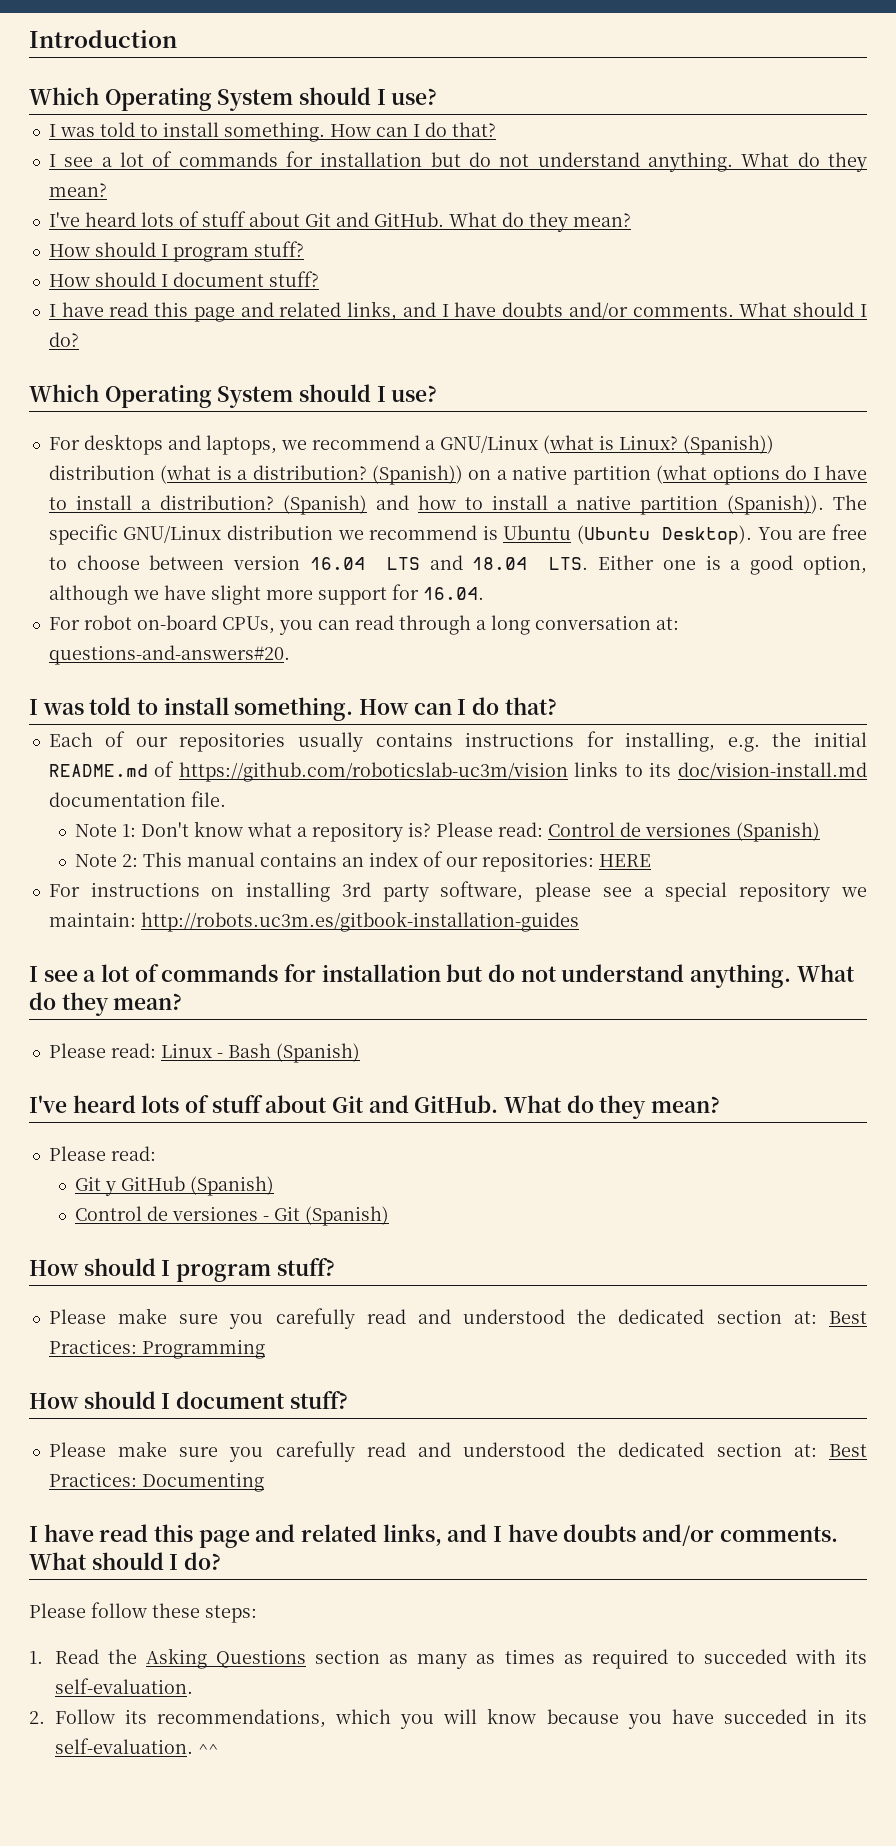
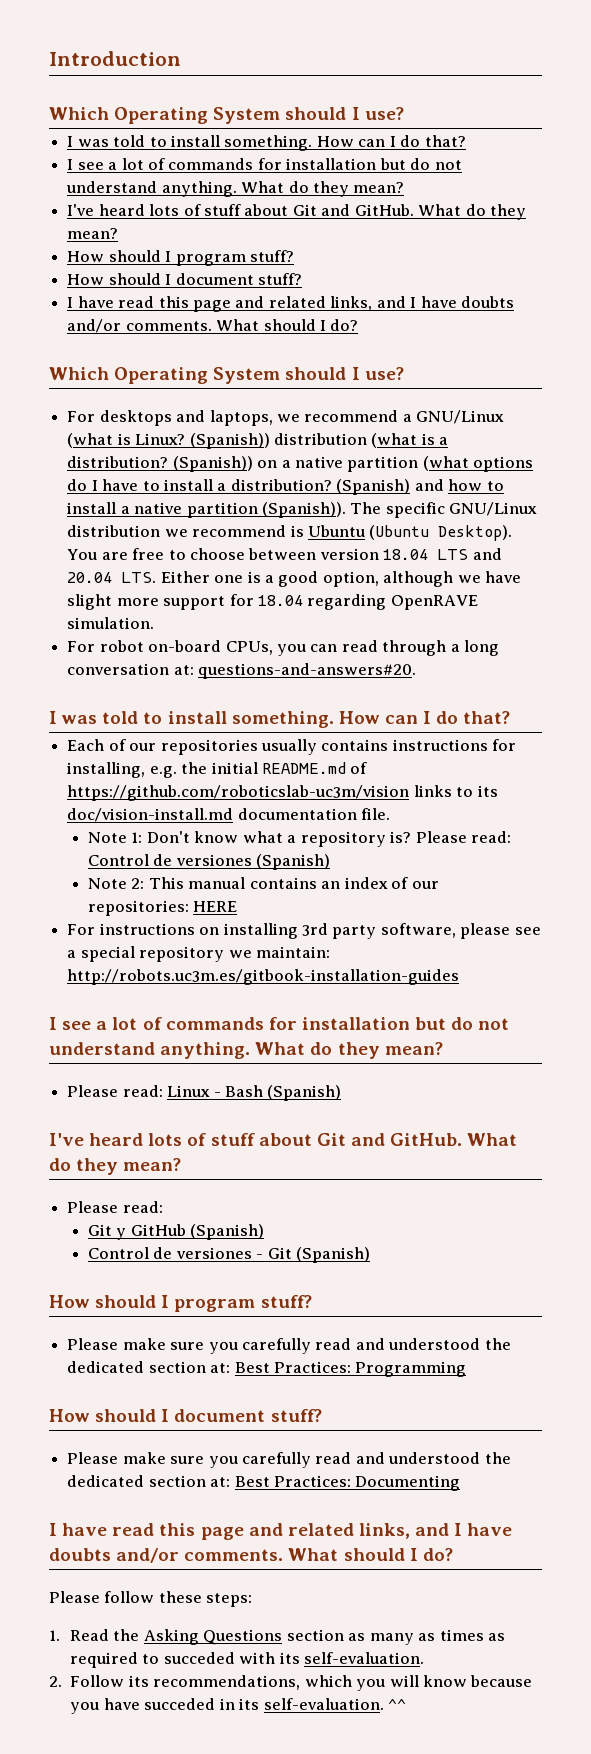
[310,557,366,570] 16.04 -> [383,549,429,560] 18.04
[472,557,528,570] 18.04 -> [67,572,113,583] 20.04
[422,587,484,600] 16.04. -> [257,594,478,610] [67,617,155,629] 18.04 regarding OpenRAVE simulation.

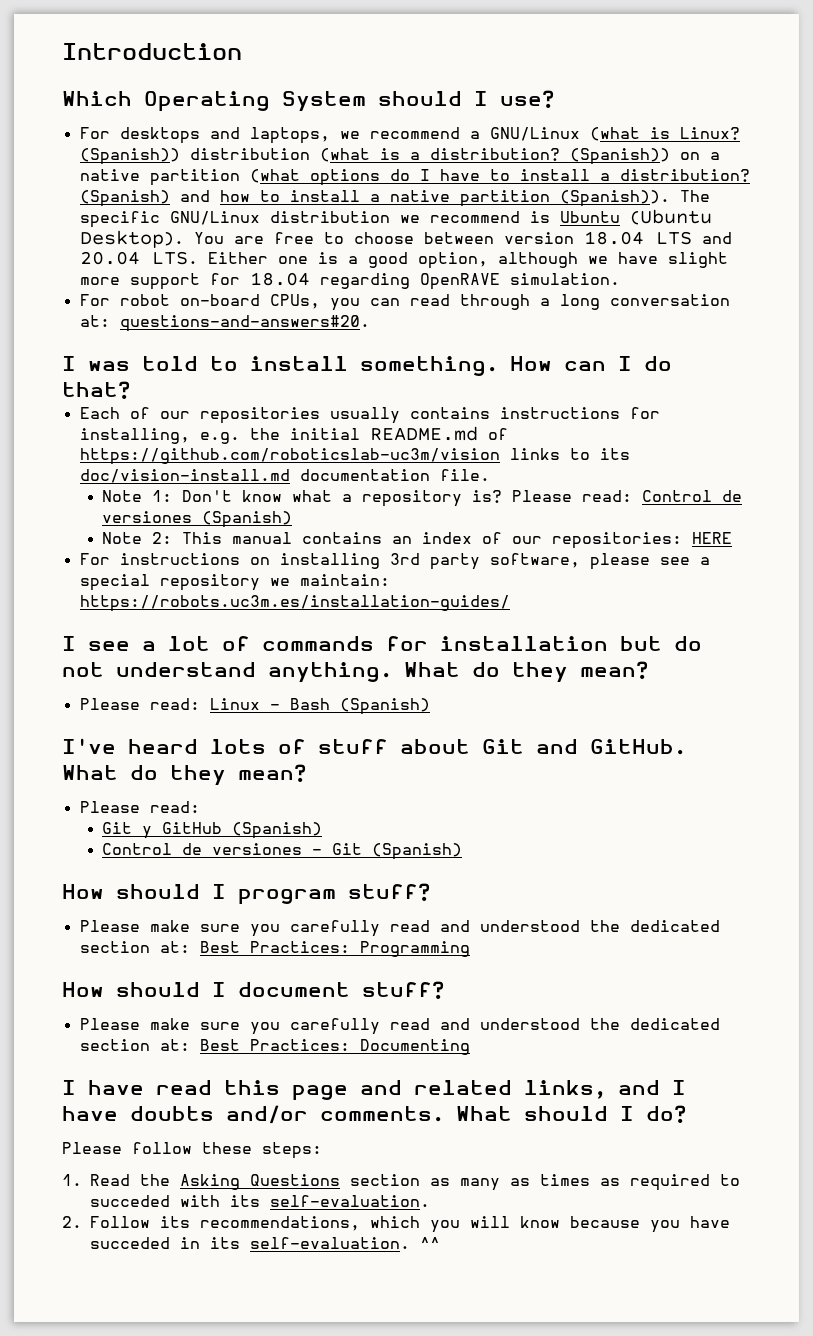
[67,135,466,151] [67,158,462,170] [66,181,405,197] [67,204,527,220] [67,228,119,239] [67,250,294,266] [67,273,302,285] [67,296,515,312] [67,319,359,333] [49,367,404,384] // I was told to install something. How can I do that? // I see a lot of commands for installation but do not understand anything. What do they mean? // I've heard lots of stuff about Git and GitHub. What do they mean? // How should I program stuff? // How should I document stuff? // I have read this page and related links, and I have doubts and/or comments. What should I do? // Which Operating System should I use? -> (554, 99) none
[67,969,460,985] http://robots.uc3m.es/gitbook-installation-guides -> [79,595,510,612] https://robots.uc3m.es/installation-guides/

